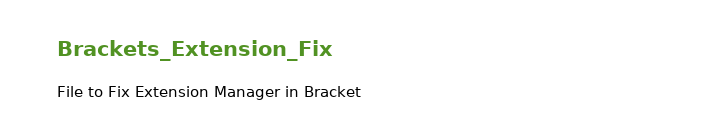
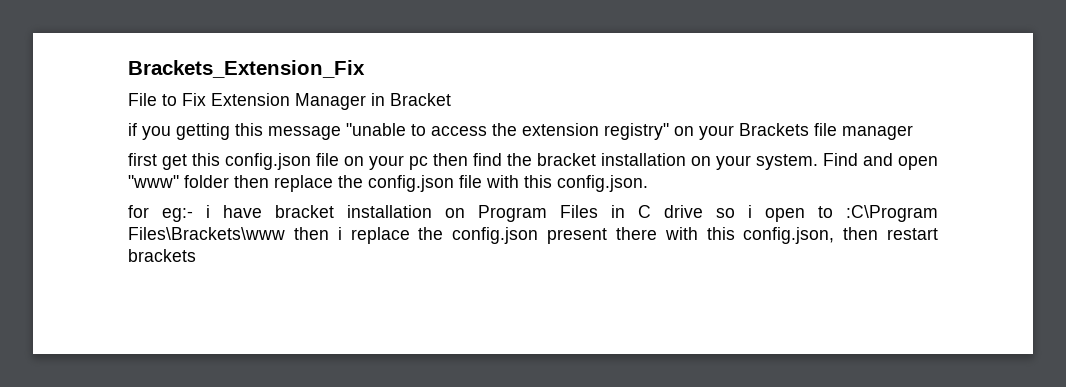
(361, 91) none -> [128,123,913,140] [128,153,938,170] [128,175,648,192] [128,205,938,222] [128,227,939,244] [128,249,196,262] // if you getting this message "unable to access the extension registry" on your Brackets file manager // first get this config.json file on your pc then find the bracket installation on your system. Find and open "www" folder then replace the config.json file with this config.json. // for eg:- i have bracket installation on Program Files in C drive so i open to :C\Program Files\Brackets\www then i replace the config.json present there with this config.json, then restart brackets

